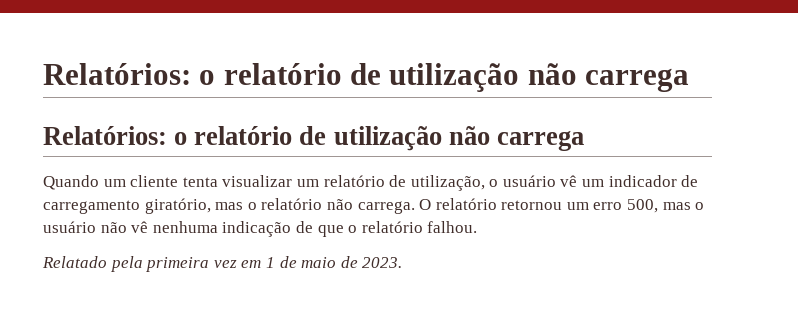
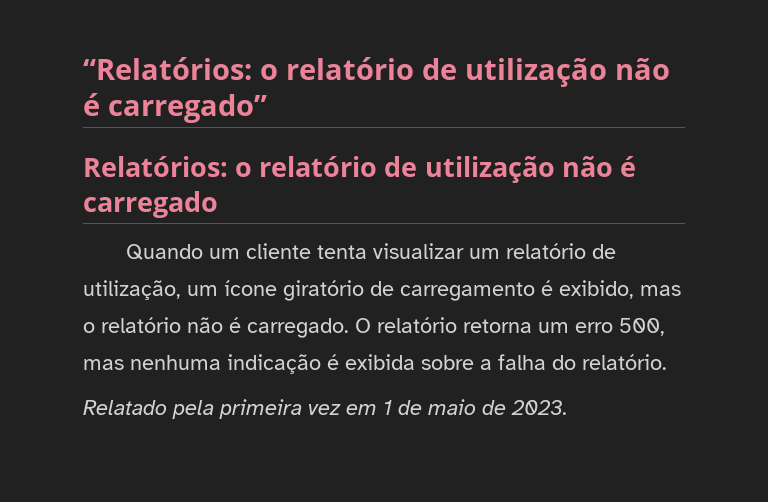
[43,63,690,92] [43,126,584,151] Relatórios: o relatório de utilização não carrega // Relatórios: o relatório de utilização não carrega -> [83,57,670,87] [83,93,267,123] [83,156,636,183] [83,191,218,218] “Relatórios: o relatório de utilização não é carregado” // Relatórios: o relatório de utilização não é carregado
[489,175,699,187] [43,198,211,214] o usuário vê um indicador de carregamento giratório, -> [187,280,634,301] um ícone giratório de carregamento é exibido,
[357,201,415,214] carrega. -> [229,317,349,338] é carregado.
[501,200,563,210] retornou -> [463,319,532,333] retorna
[695,202,705,210] [43,221,478,237] o usuário não vê nenhuma indicação de que o relatório falhou. -> [130,354,667,374] nenhuma indicação é exibida sobre a falha do relatório.

